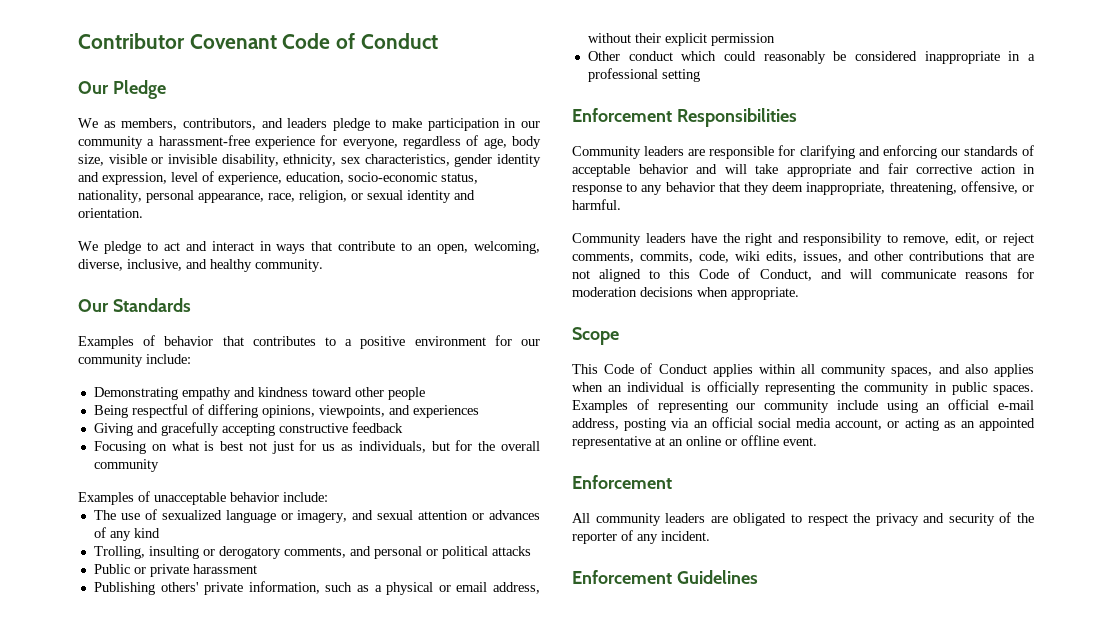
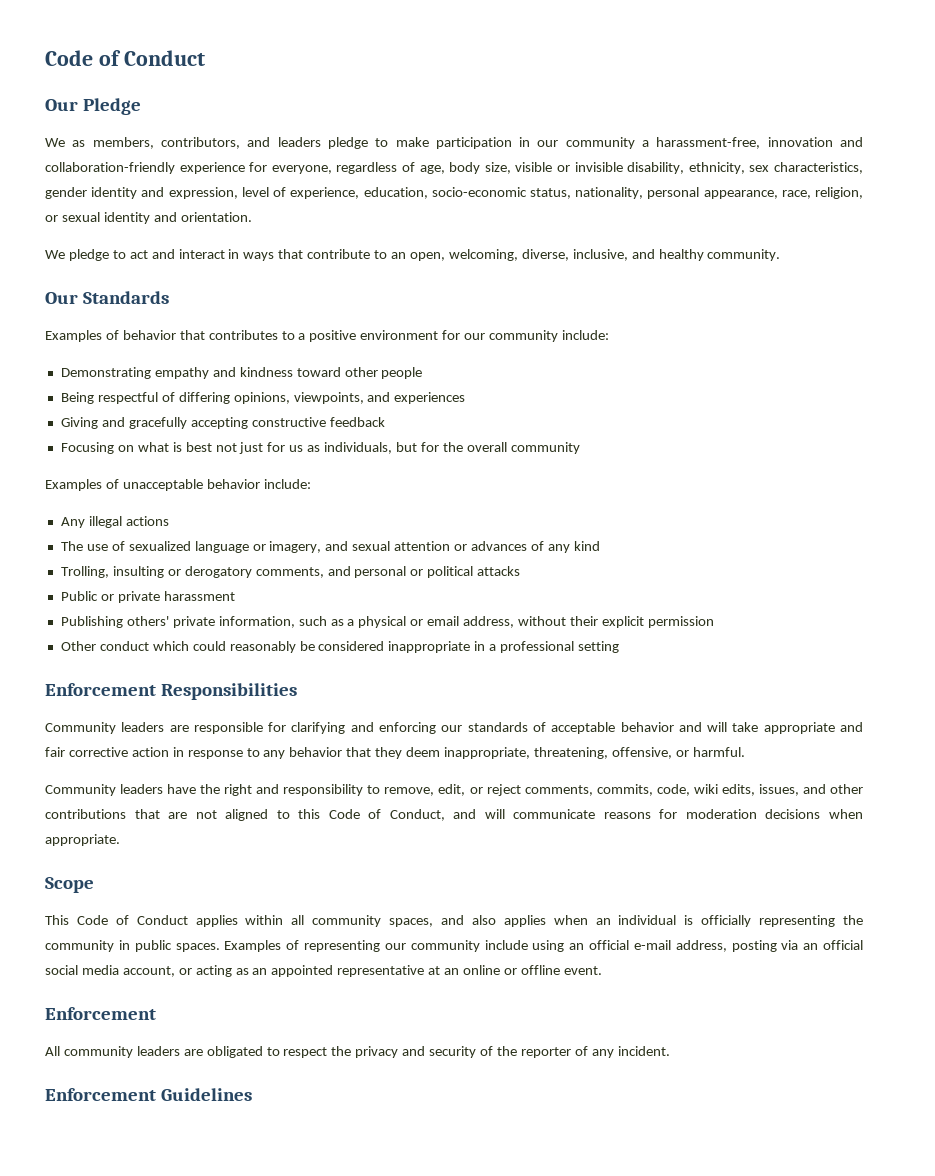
[78,33,277,49] Contributor Covenant -> (45, 58) none
[158,135,250,146] harassment-free -> [656,137,863,149] [45,162,175,174] harassment-free, innovation and collaboration-friendly
(328, 497) none -> [60,516,169,528] // Any illegal actions

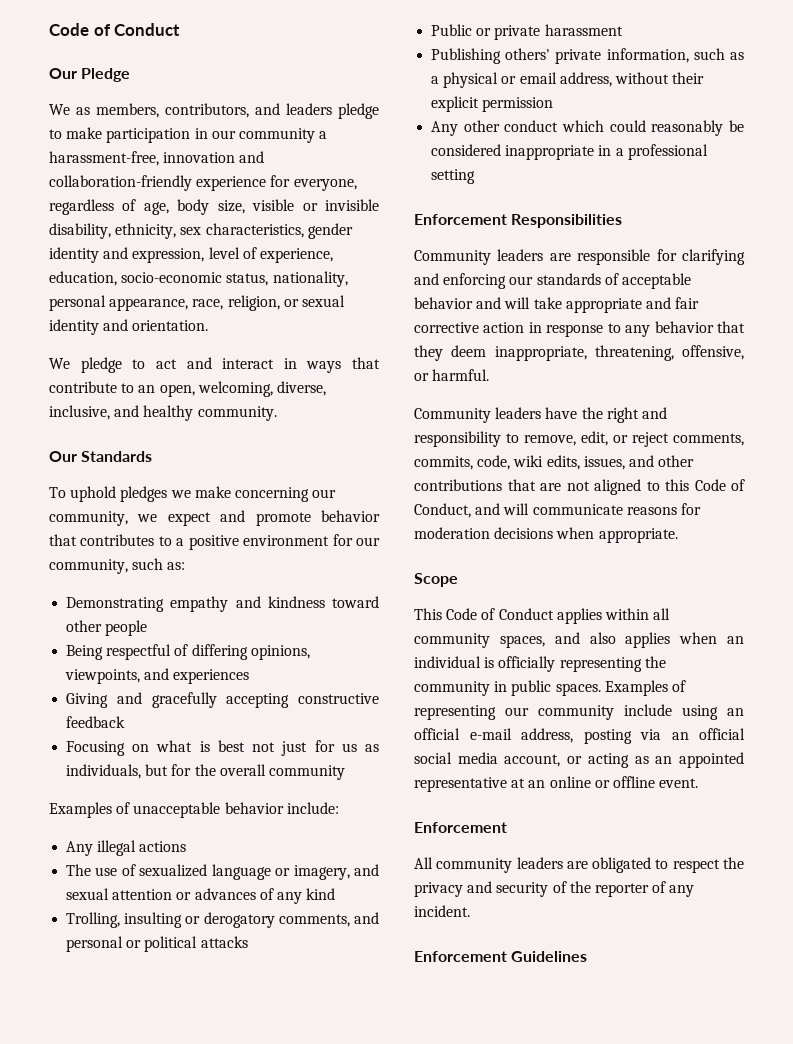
[45,330,119,342] Examples of -> [49,486,337,502] [49,510,311,526] To uphold pledges we make concerning our community, we expect and promote
[489,330,609,342] community include: -> [49,558,186,574] community, such as:
[60,641,96,651] Other -> [431,120,500,136] Any other

